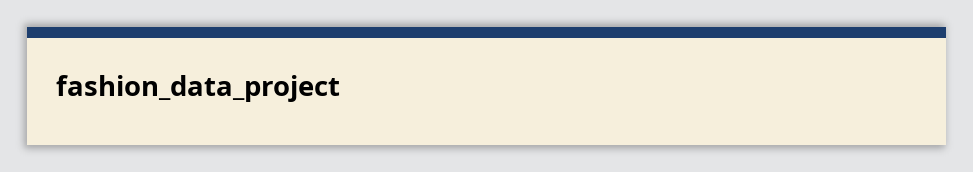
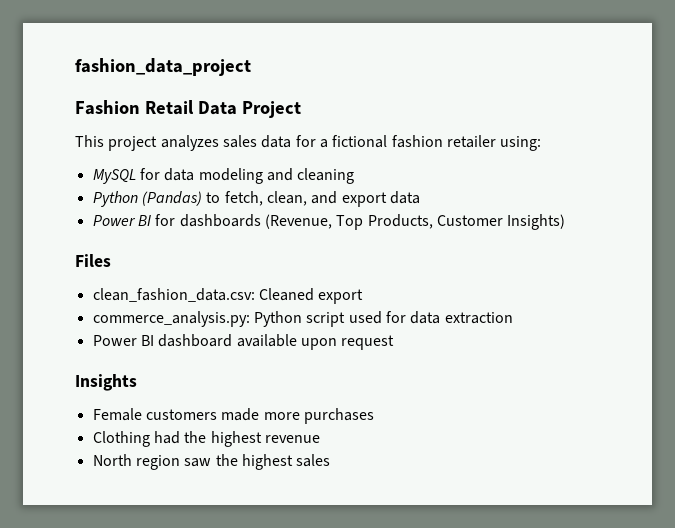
(340, 88) none -> [75,100,301,118] [75,135,542,151] [92,168,355,184] [92,191,420,207] [92,214,566,230] [75,254,111,267] [92,288,364,304] [92,311,513,327] [92,334,395,350] [75,374,137,391] [92,408,374,424] [92,431,320,447] [92,454,331,470] // Fashion Retail Data Project // This project analyzes sales data for a fictional fashion retailer using: // MySQL for data modeling and cleaning // Python (Pandas) to fetch, clean, and export data // Power BI for dashboards (Revenue, Top Products, Customer Insights) // Files // clean_fashion_data.csv: Cleaned export // commerce_analysis.py: Python script used for data extraction // Power BI dashboard available upon request // Insights // Female customers made more purchases // Clothing had the highest revenue // North region saw the highest sales

